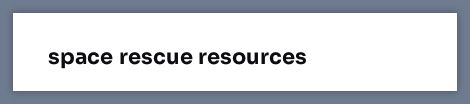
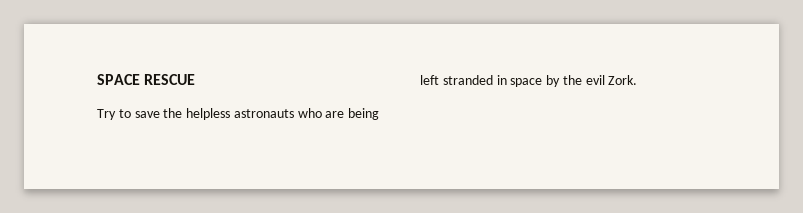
[48,52,308,69] space rescue resources -> [97,74,196,85] [97,108,380,120] [420,75,638,87] SPACE RESCUE // Try to save the helpless astronauts who are being left stranded in space by the evil Zork.

